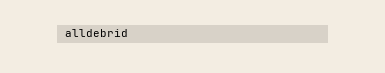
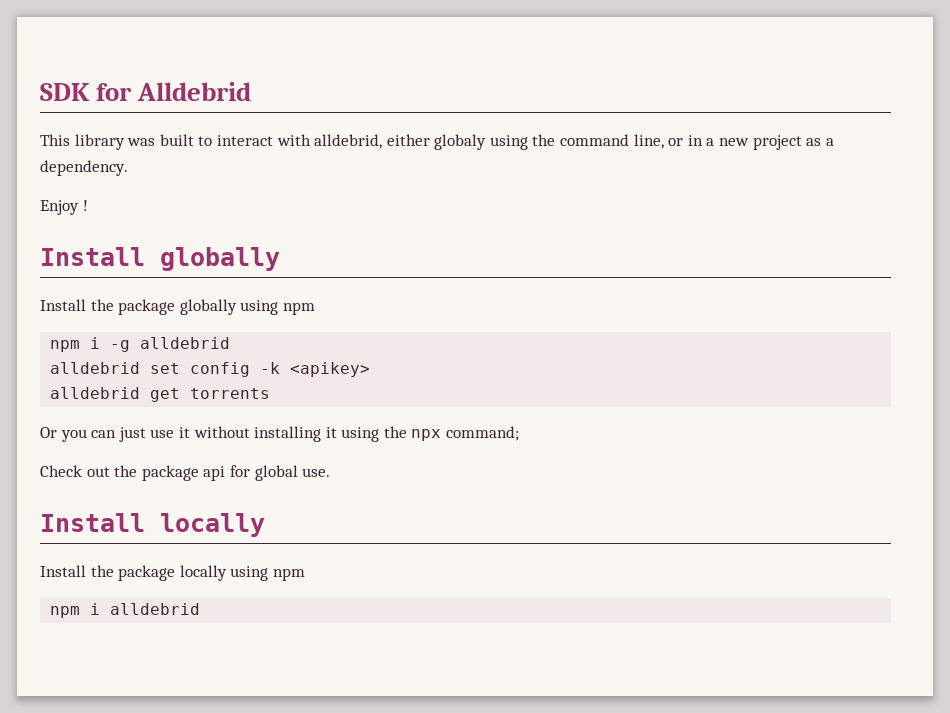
(64, 33) none -> [40,82,252,101] [40,134,834,150] [40,160,128,176] [40,200,88,215] [40,247,280,271] [40,299,315,315] [50,337,231,352] [50,362,371,377] [50,387,271,402] [40,426,520,442] [40,465,331,481] [40,513,265,537] [40,565,305,581] [50,603,101,618] SDK for Alldebrid // This library was built to interact with alldebrid, either globaly using the command line, or in a new project as a dependency. // Enjoy ! // Install globally // Install the package globally using npm // npm i -g alldebrid // alldebrid set config -k <apikey> // alldebrid get torrents // Or you can just use it without installing it using the npx command; // Check out the package api for global use. // Install locally // Install the package locally using npm // npm i

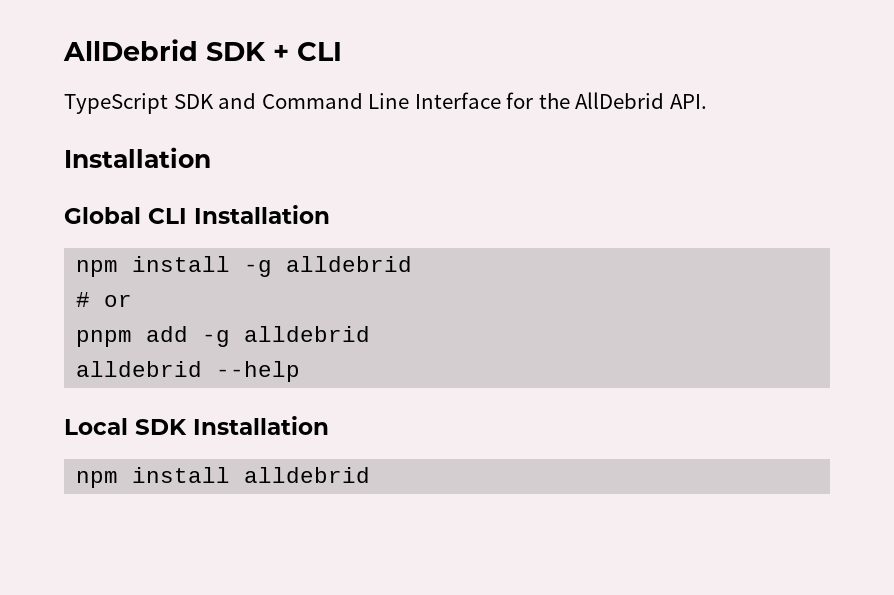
[40,82,252,101] [40,134,834,150] [40,160,128,176] [40,200,88,215] [40,247,280,271] [40,299,315,315] [50,337,231,352] [50,362,371,377] [50,387,271,402] [40,426,520,442] [40,465,331,481] [40,513,265,537] [40,565,305,581] [50,603,101,618] SDK for Alldebrid // This library was built to interact with alldebrid, either globaly using the command line, or in a new project as a dependency. // Enjoy ! // Install globally // Install the package globally using npm // npm i -g alldebrid // alldebrid set config -k <apikey> // alldebrid get torrents // Or you can just use it without installing it using the npx command; // Check out the package api for global use. // Install locally // Install the package locally using npm // npm i -> [63,39,342,61] [64,92,707,114] [64,147,211,168] [64,205,330,224] [76,256,413,277] [76,292,133,307] [76,326,371,347] [76,361,301,382] [64,416,329,435] [76,467,231,488] AllDebrid SDK + CLI // TypeScript SDK and Command Line Interface for the AllDebrid API. // Installation // Global CLI Installation // npm install -g alldebrid // # or // pnpm add -g alldebrid // alldebrid --help // Local SDK Installation // npm install

